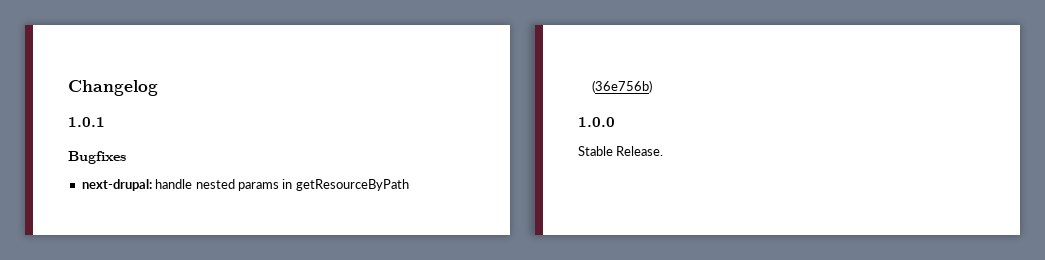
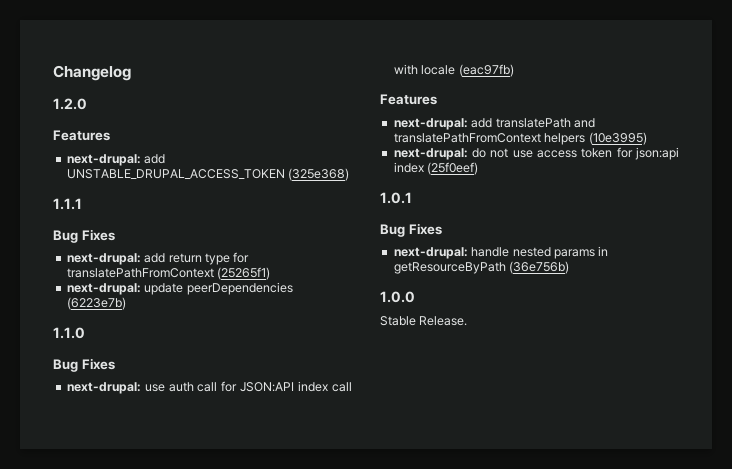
(158, 88) none -> [53,98,87,110] [53,130,110,141] [66,154,166,166] [66,168,350,181] [53,198,82,210] [53,229,115,243] [66,252,250,265] [66,267,271,280] [66,282,293,295] [66,297,126,310] [53,327,85,339] [53,358,115,372] [66,381,352,394] [393,64,514,77] [380,94,437,105] [393,118,595,130] [393,132,647,145] [393,147,679,160] [393,162,479,175] // 1.2.0 // Features // next-drupal: add UNSTABLE_DRUPAL_ACCESS_TOKEN (325e368) // 1.1.1 // Bug Fixes // next-drupal: add return type for translatePathFromContext (25265f1) // next-drupal: update peerDependencies (6223e7b) // 1.1.0 // Bug Fixes // next-drupal: use auth call for JSON:API index call with locale (eac97fb) // Features // next-drupal: add translatePath and translatePathFromContext helpers (10e3995) // next-drupal: do not use access token for json:api index (25f0eef)
[68,151,126,164] Bugfixes -> [380,223,442,237] Bug Fixes

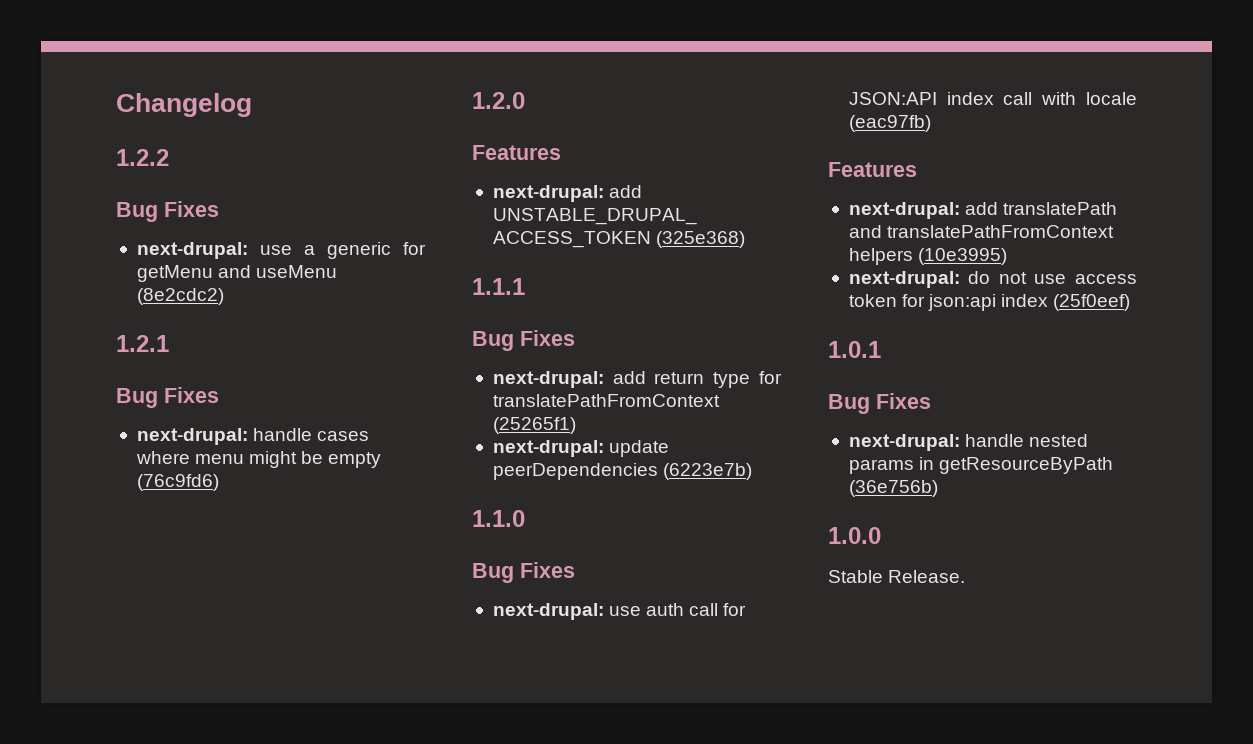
(131, 73) none -> [116,149,169,166] [116,201,219,222] [136,242,427,259] [136,265,338,282] [136,288,224,305] [116,335,169,352] [116,387,219,408] [136,428,370,445] [135,451,382,468] [136,474,219,491] // 1.2.2 // Bug Fixes // next-drupal: use a generic for getMenu and useMenu (8e2cdc2) // 1.2.1 // Bug Fixes // next-drupal: handle cases where menu might be empty (76c9fd6)

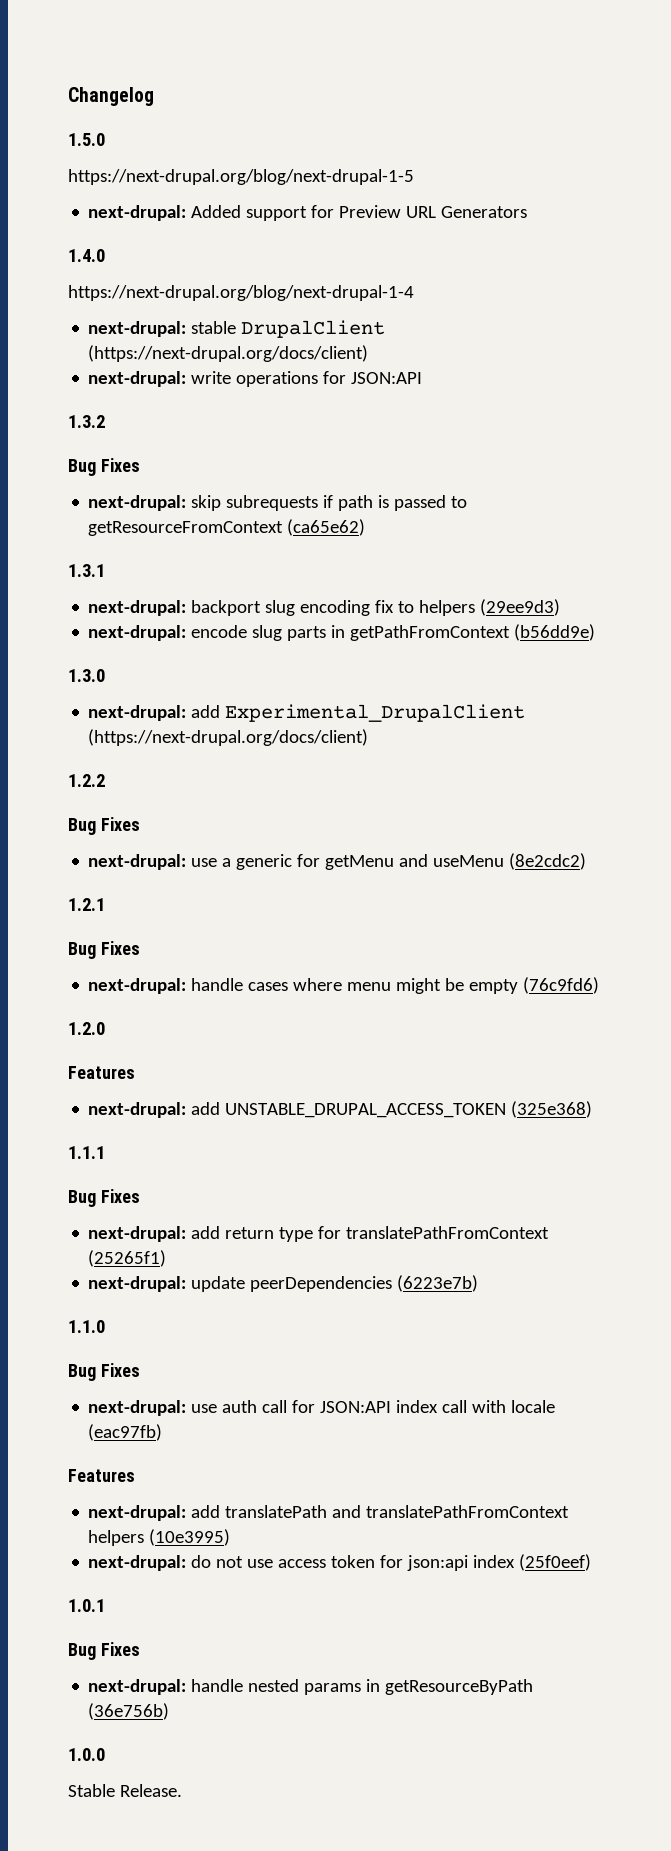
(252, 105) none -> [68,133,105,146] [68,169,414,185] [88,205,528,221] [68,249,105,262] [68,285,414,301] [88,320,386,338] [88,345,369,362] [88,371,423,387] [68,415,105,428] [68,458,140,476] [88,495,468,511] [88,519,366,536] [68,564,105,577] [88,599,561,616] [88,624,596,641] [68,669,105,682] [88,704,526,722] [88,729,369,746] // 1.5.0 // https://next-drupal.org/blog/next-drupal-1-5 // next-drupal: Added support for Preview URL Generators // 1.4.0 // https://next-drupal.org/blog/next-drupal-1-4 // next-drupal: stable DrupalClient (https://next-drupal.org/docs/client) // next-drupal: write operations for JSON:API // 1.3.2 // Bug Fixes // next-drupal: skip subrequests if path is passed to getResourceFromContext (ca65e62) // 1.3.1 // next-drupal: backport slug encoding fix to helpers (29ee9d3) // next-drupal: encode slug parts in getPathFromContext (b56dd9e) // 1.3.0 // next-drupal: add Experimental_DrupalClient (https://next-drupal.org/docs/client)

